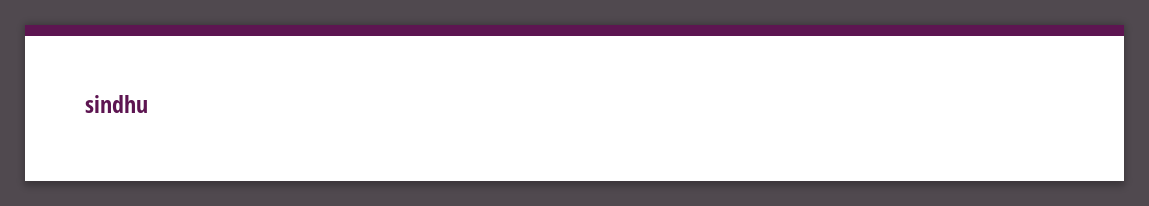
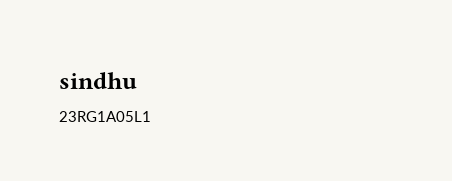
(148, 104) none -> [59,111,151,122] // 23RG1A05L1

